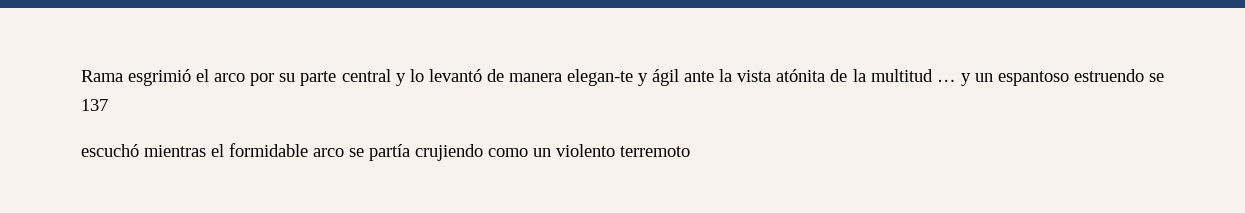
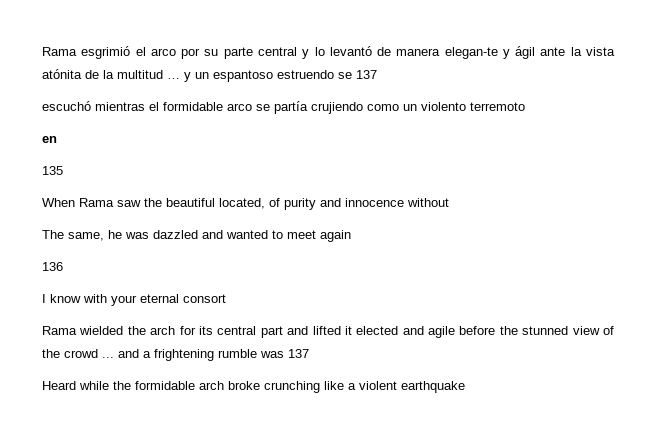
(690, 151) none -> [42,136,57,143] [42,166,63,175] [42,198,449,210] [42,230,351,242] [42,262,63,271] [42,294,226,306] [42,326,615,338] [42,349,309,361] [42,381,465,393] // en // 135 // When Rama saw the beautiful located, of purity and innocence without // The same, he was dazzled and wanted to meet again // 136 // I know with your eternal consort // Rama wielded the arch for its central part and lifted it elected and agile before the stunned view of the crowd ... and a frightening rumble was 137 // Heard while the formidable arch broke crunching like a violent earthquake

